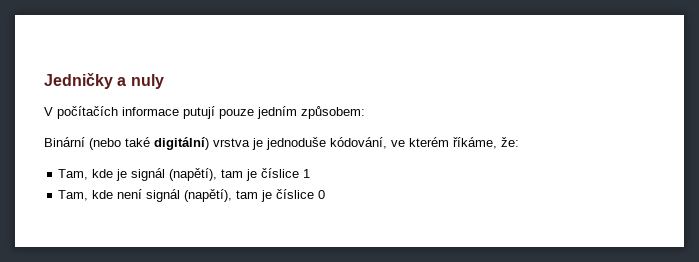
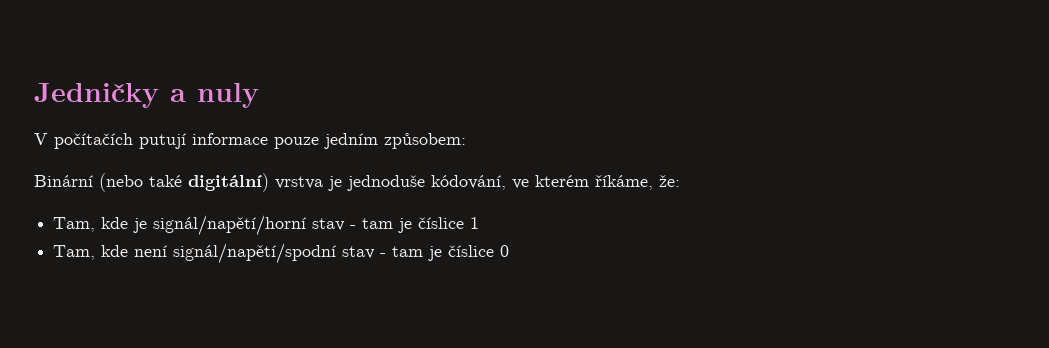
[122,106,215,119] informace putují -> [139,133,268,149] putují informace
[131,168,218,181] signál (napětí), -> [153,215,357,236] signál/napětí/horní stav -
[146,189,233,202] signál (napětí), -> [173,243,387,264] signál/napětí/spodní stav -

